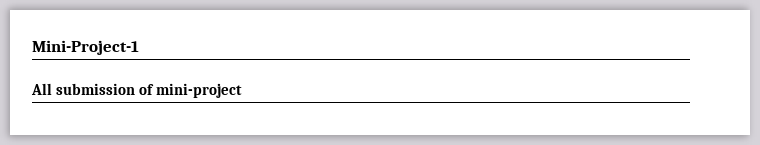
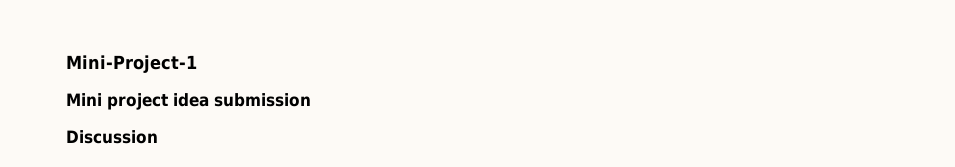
[31,83,52,95] All -> [66,93,209,110] Mini project idea
[139,83,243,98] of mini-project -> [66,130,158,144] // Discussion

